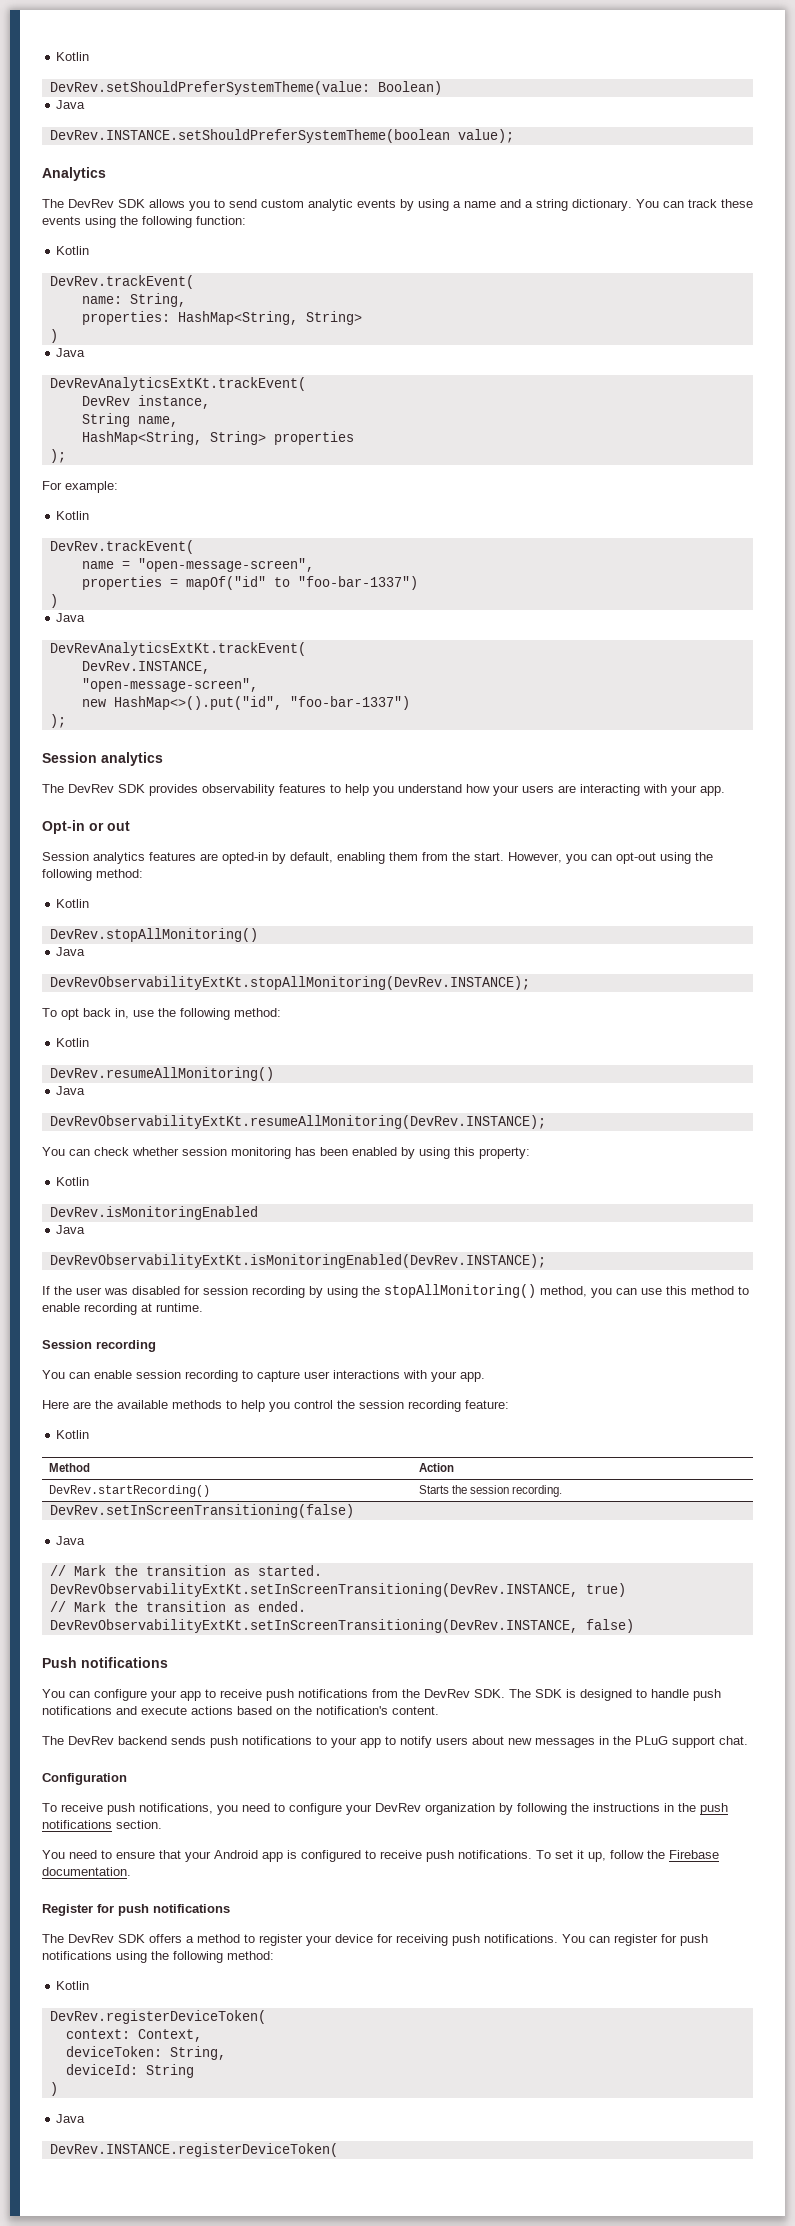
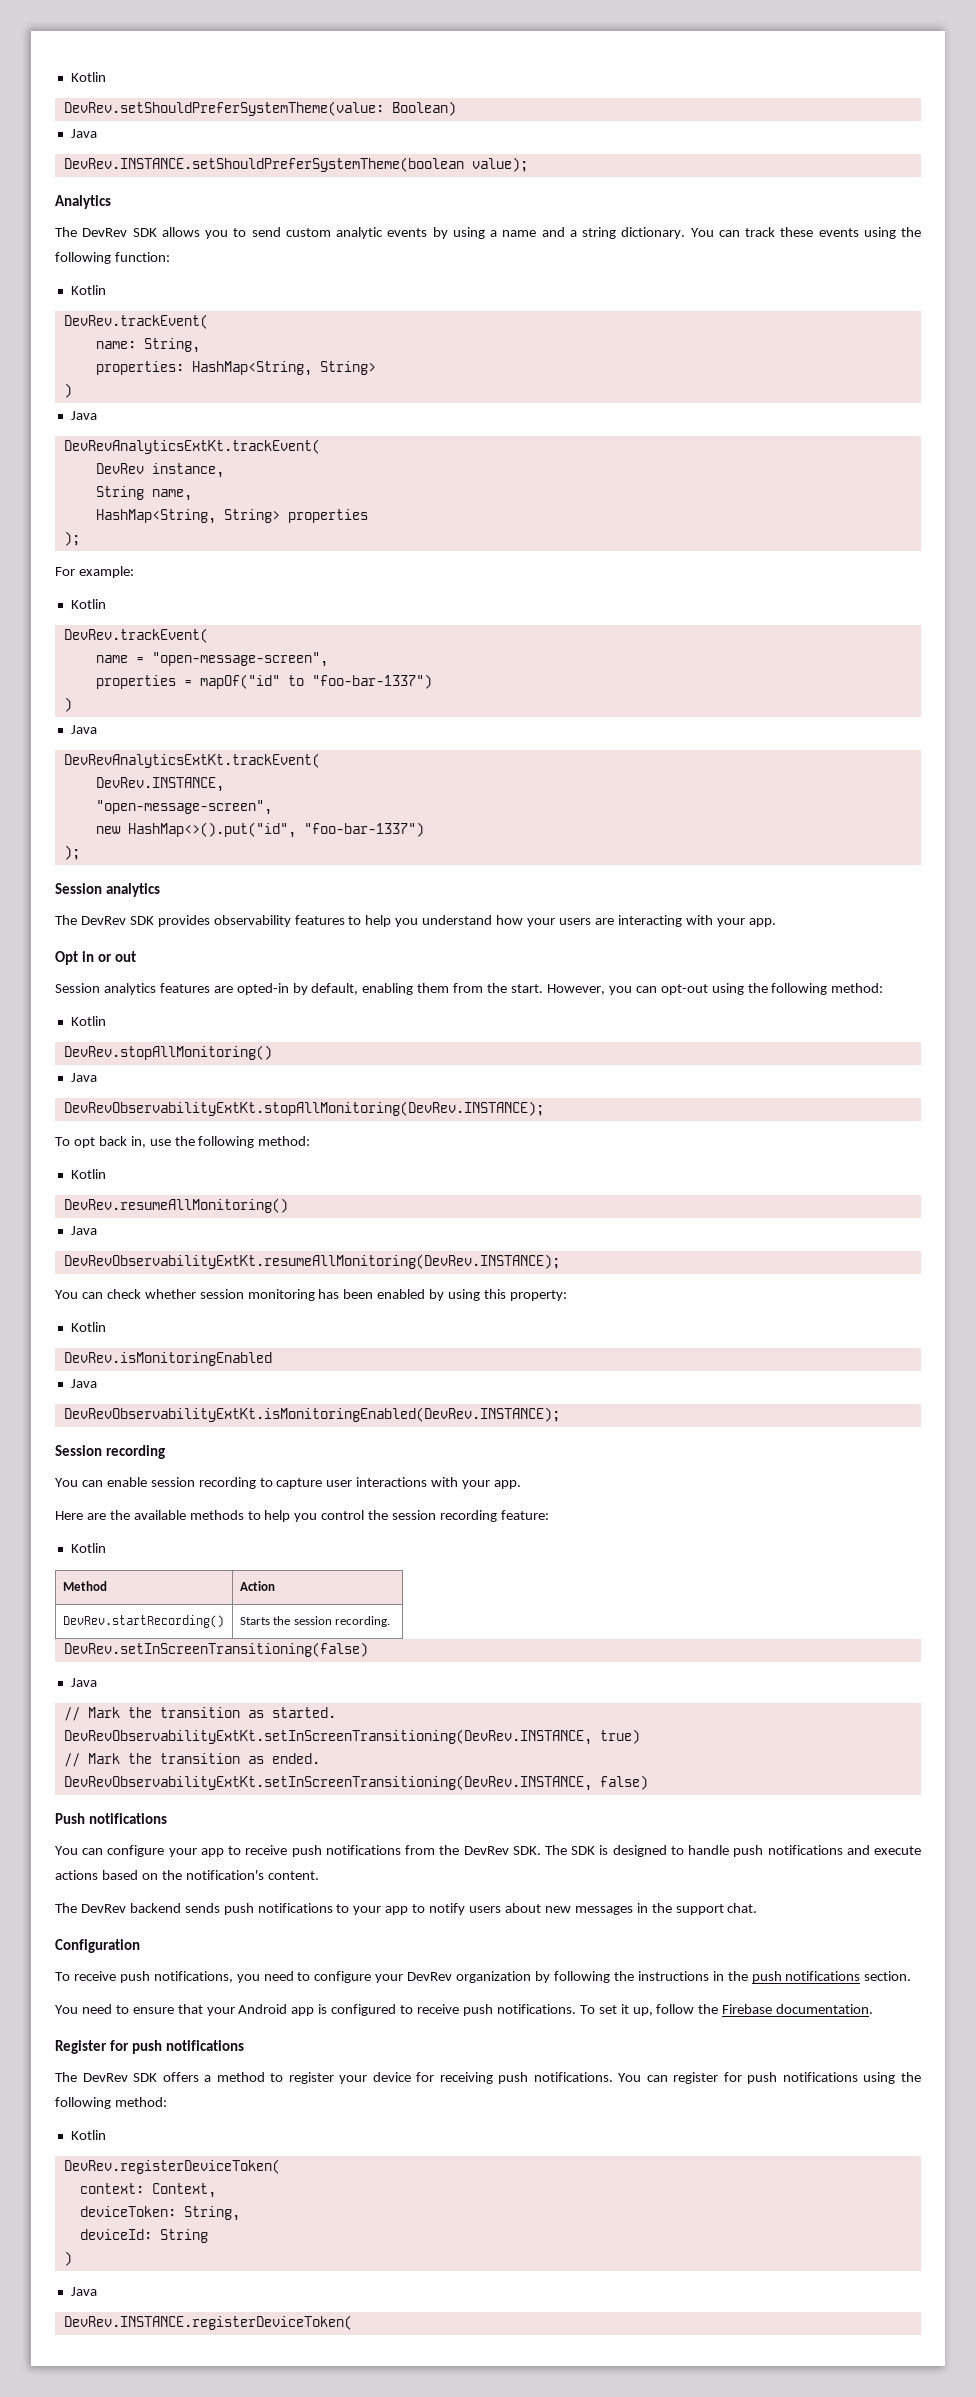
[42,820,85,834] Opt-in -> [55,951,95,965] Opt in
[42,1284,749,1298] [42,1303,203,1315] // If the user was disabled for session recording by using the stopAllMonitoring() method, you can use this method to enable recording at runtime. -> (560, 1414) none
[635,1736,668,1745] PLuG -> (672, 1908) none

